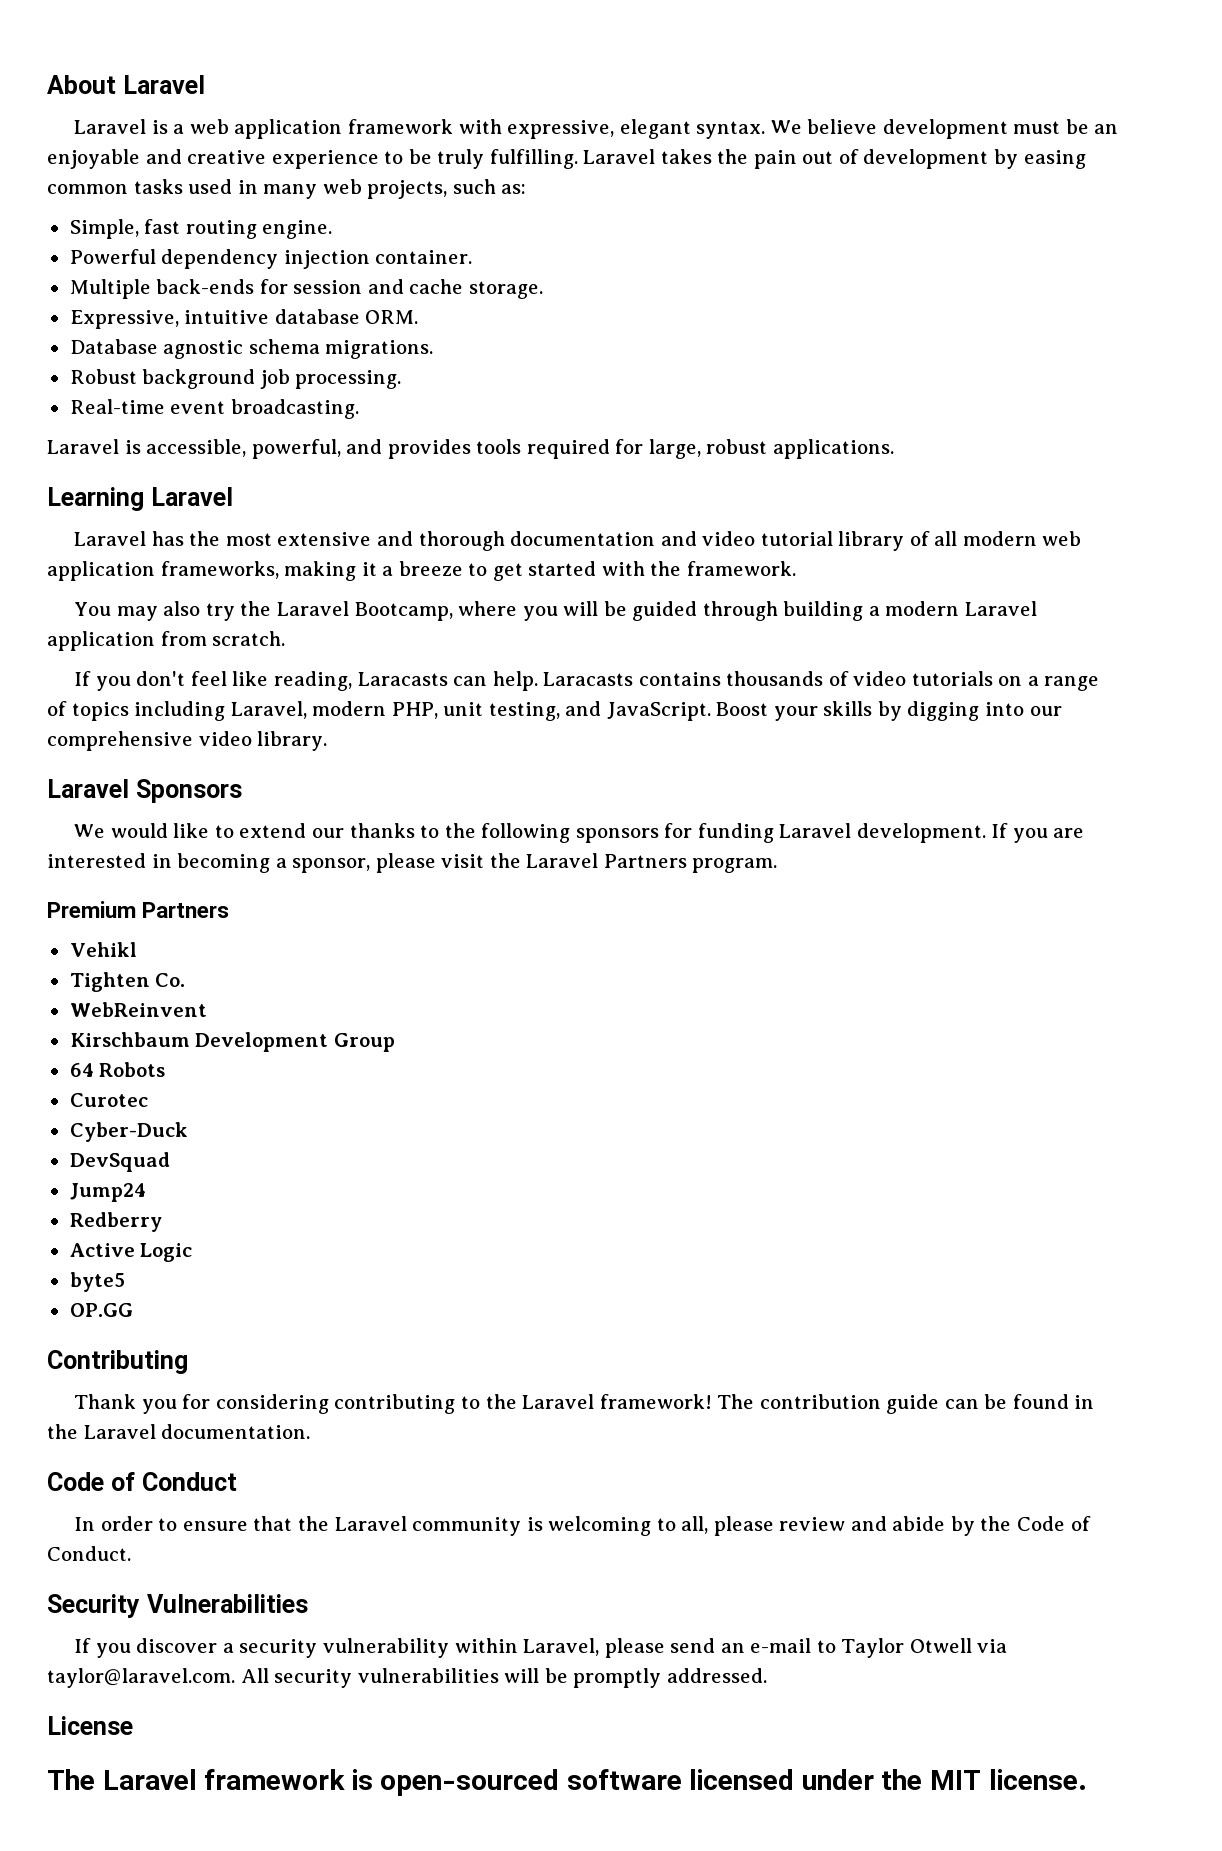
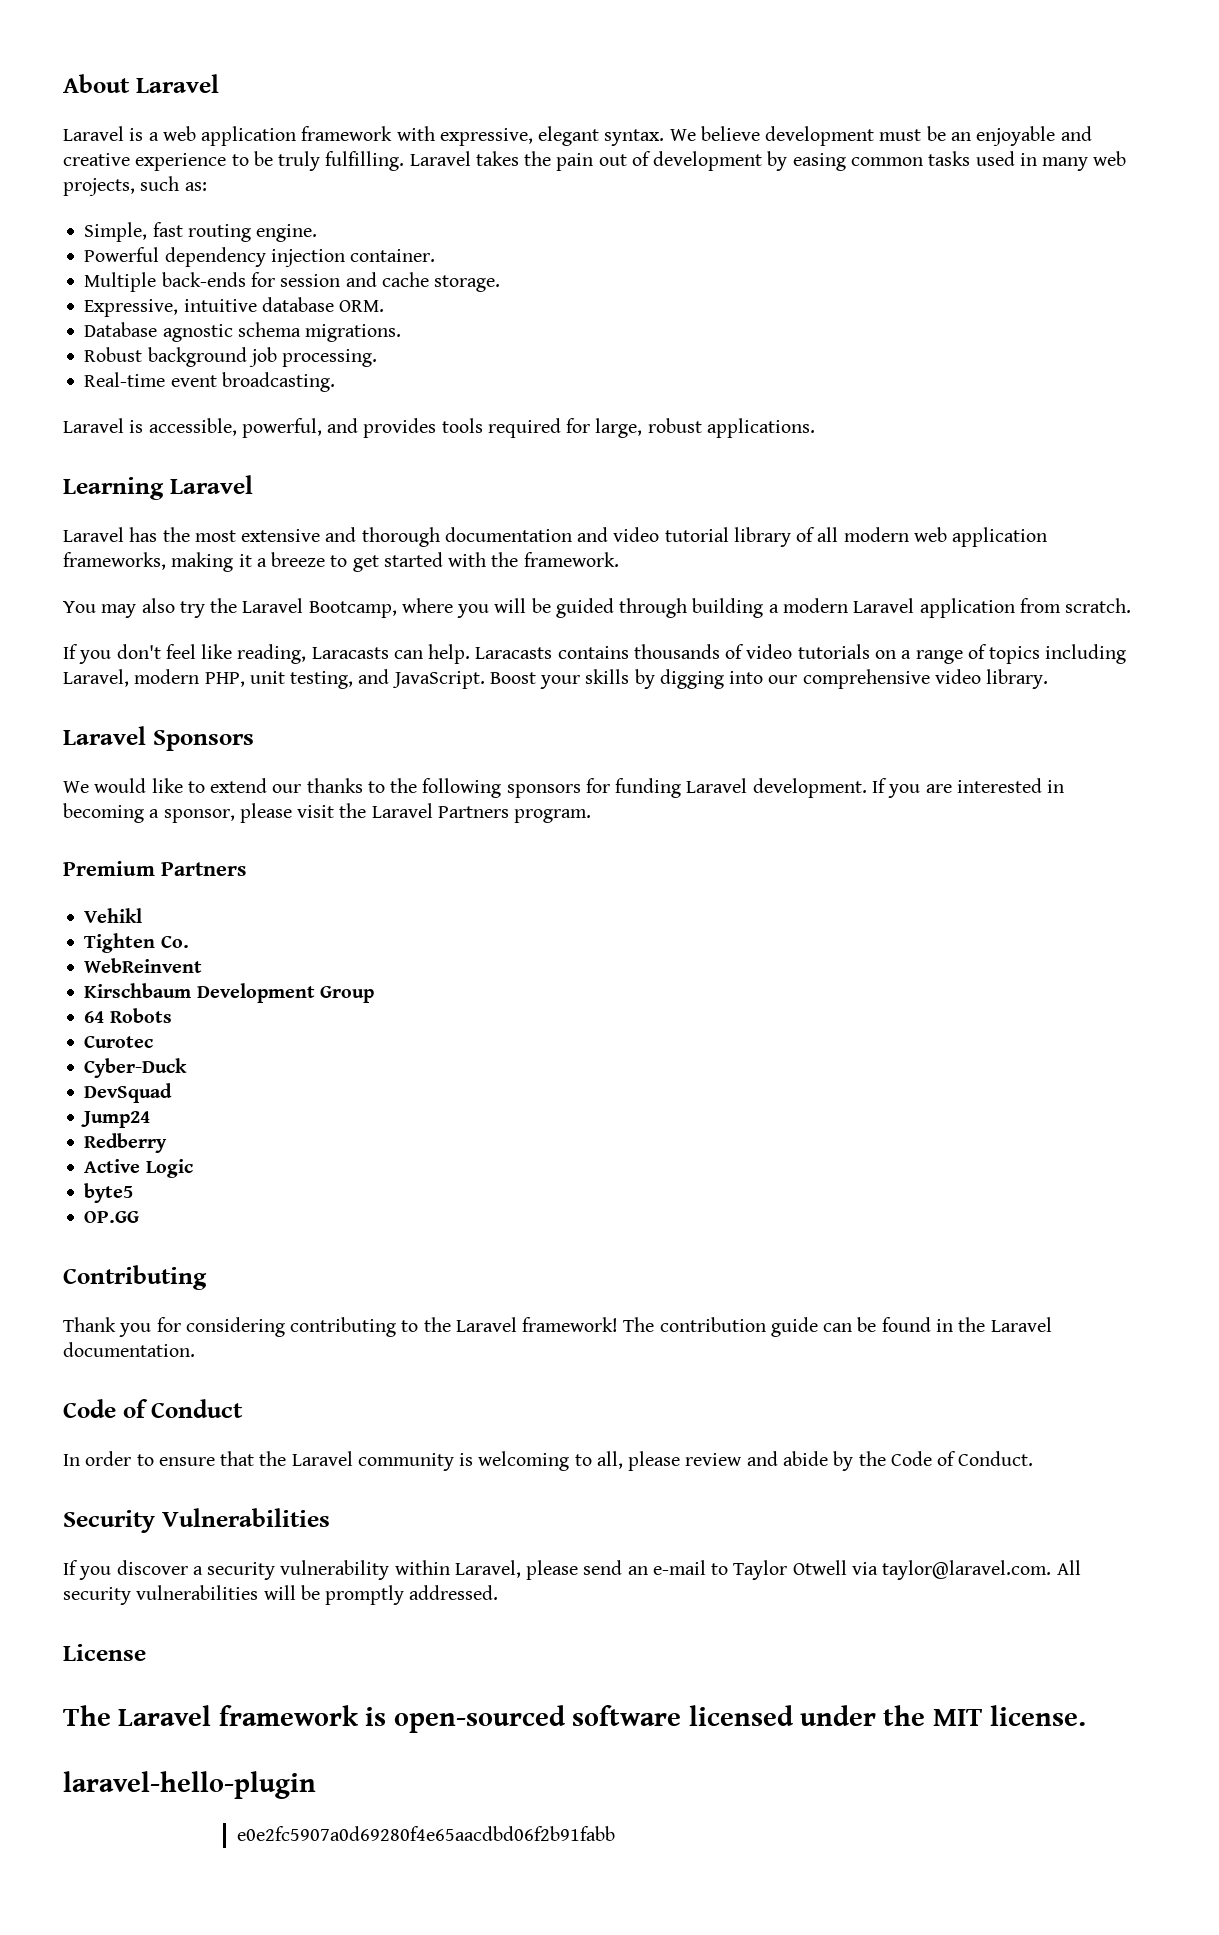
(1087, 1779) none -> [63,1771,316,1799] [236,1826,615,1841] // laravel-hello-plugin // e0e2fc5907a0d69280f4e65aacdbd06f2b91fabb

